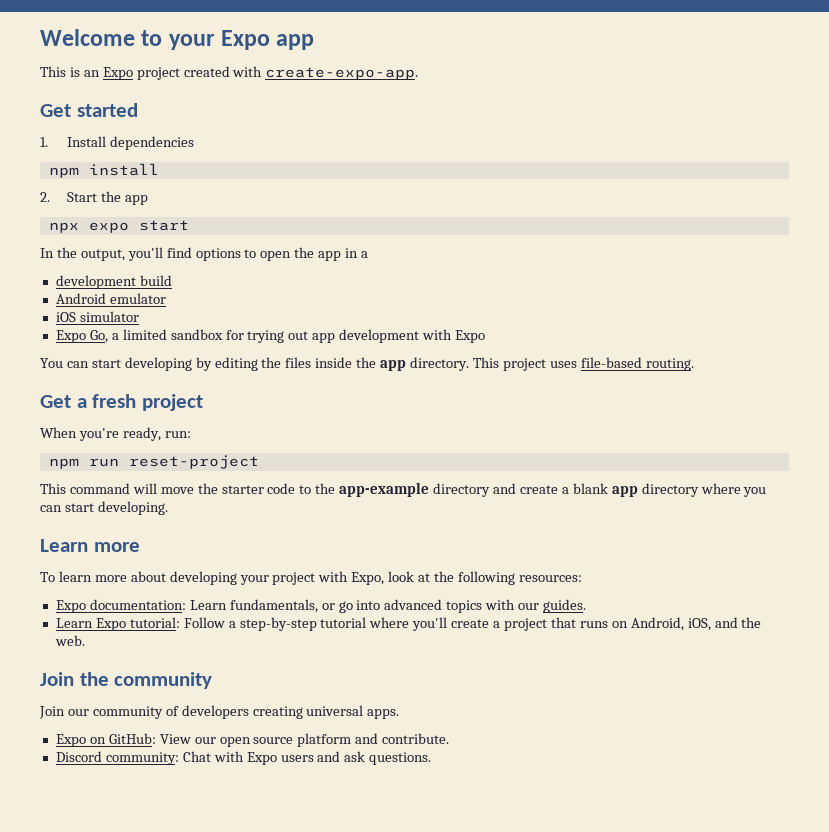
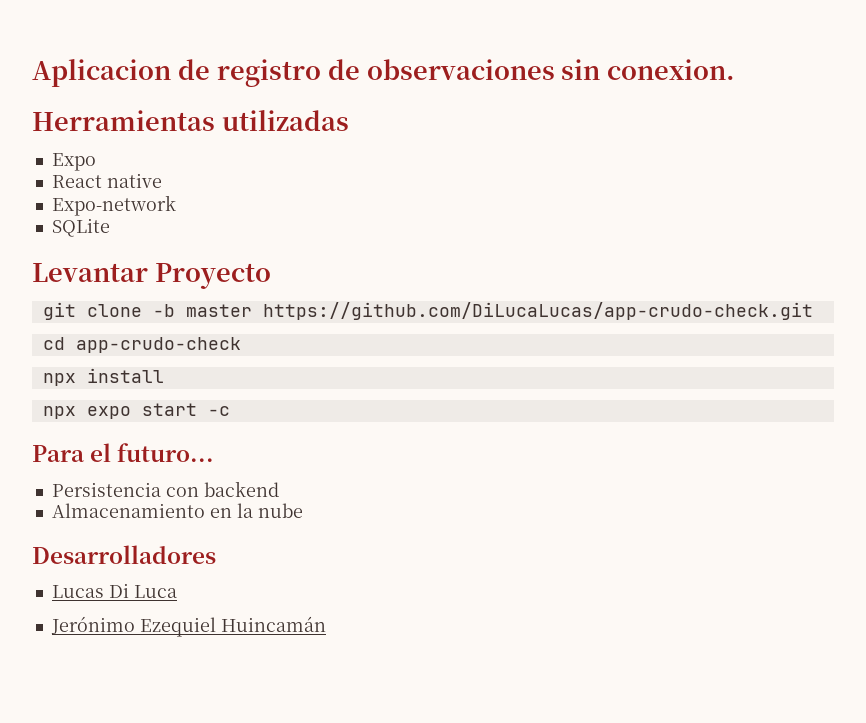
[40,29,315,50] [40,66,419,80] [40,103,138,117] [40,136,195,150] [48,163,159,178] [40,191,149,205] [48,220,189,233] [40,247,369,261] [55,275,172,289] [55,293,166,304] [55,311,139,322] [55,329,486,343] [40,357,694,371] [40,394,203,411] [40,427,191,441] [48,455,259,469] [40,482,767,497] [40,501,168,515] [40,539,140,552] [40,571,582,585] [55,599,587,613] [55,617,762,631] [54,635,85,646] [40,672,213,689] [39,705,400,719] [55,733,450,747] [55,751,432,765] Welcome to your Expo app // This is an Expo project created with create-expo-app. // Get started // 1. Install dependencies // npm install // 2. Start the app // npx expo start // In the output, you'll find options to open the app in a // development build // Android emulator // iOS simulator // Expo Go, a limited sandbox for trying out app development with Expo // You can start developing by editing the files inside the app directory. This project uses file-based routing. // Get a fresh project // When you're ready, run: // npm run reset-project // This command will move the starter code to the app-example directory and create a blank app directory where you can start developing. // Learn more // To learn more about developing your project with Expo, look at the following resources: // Expo documentation: Learn fundamentals, or go into advanced topics with our guides. // Learn Expo tutorial: Follow a step-by-step tutorial where you'll create a project that runs on Android, iOS, and the web. // Join the community // Join our community of developers creating universal apps. // Expo on GitHub: View our open source platform and contribute. // Discord community: Chat with Expo users and ask questions. -> [32,59,736,87] [32,110,349,131] [51,153,96,171] [51,173,162,188] [51,195,176,216] [51,218,110,237] [32,263,271,289] [42,302,813,320] [42,337,241,353] [42,368,164,386] [42,403,230,419] [32,443,215,462] [51,481,279,497] [51,503,303,518] [32,545,216,564] [51,583,177,598] [50,616,326,637] Aplicacion de registro de observaciones sin conexion. // Herramientas utilizadas // Expo // React native // Expo-network // SQLite // Levantar Proyecto // git clone -b master https://github.com/DiLucaLucas/app-crudo-check.git // cd app-crudo-check // npx install // npx expo start -c // Para el futuro... // Persistencia con backend // Almacenamiento en la nube // Desarrolladores // Lucas Di Luca // Jerónimo Ezequiel Huincamán

